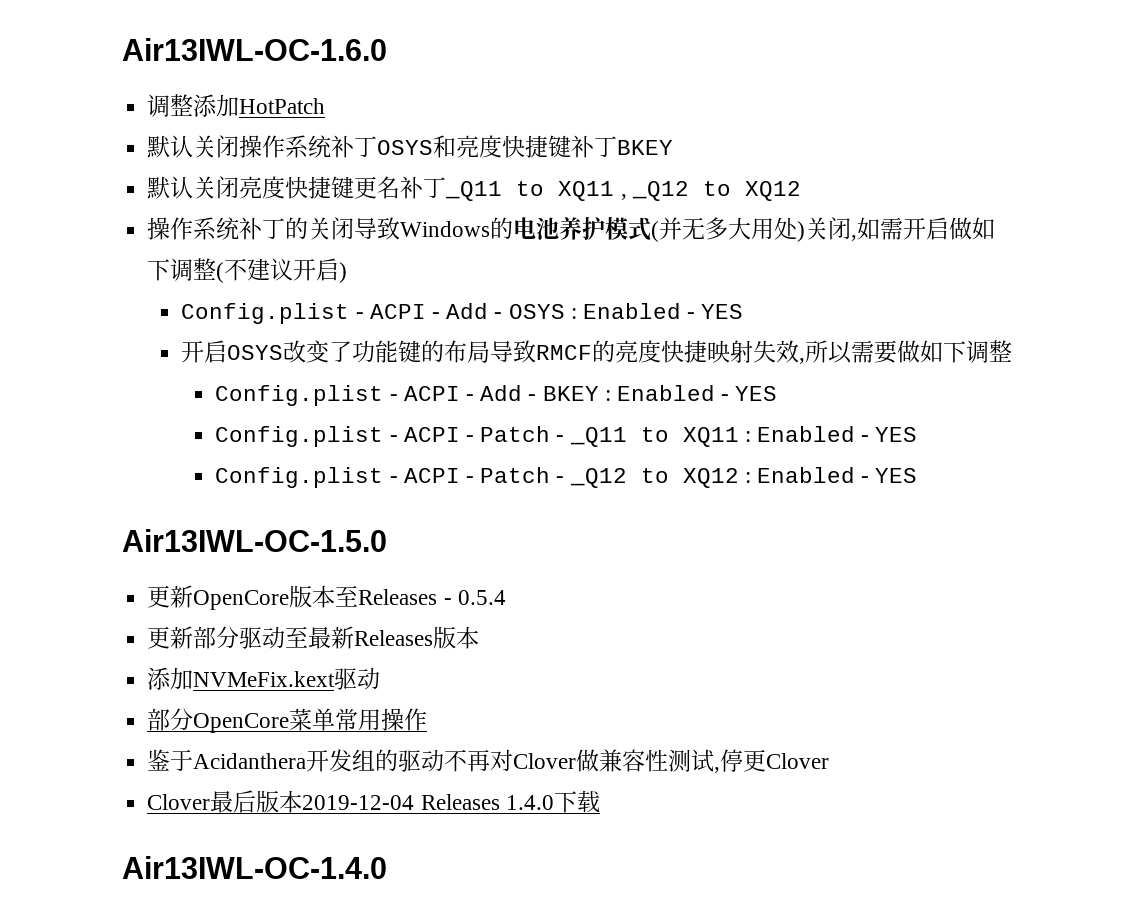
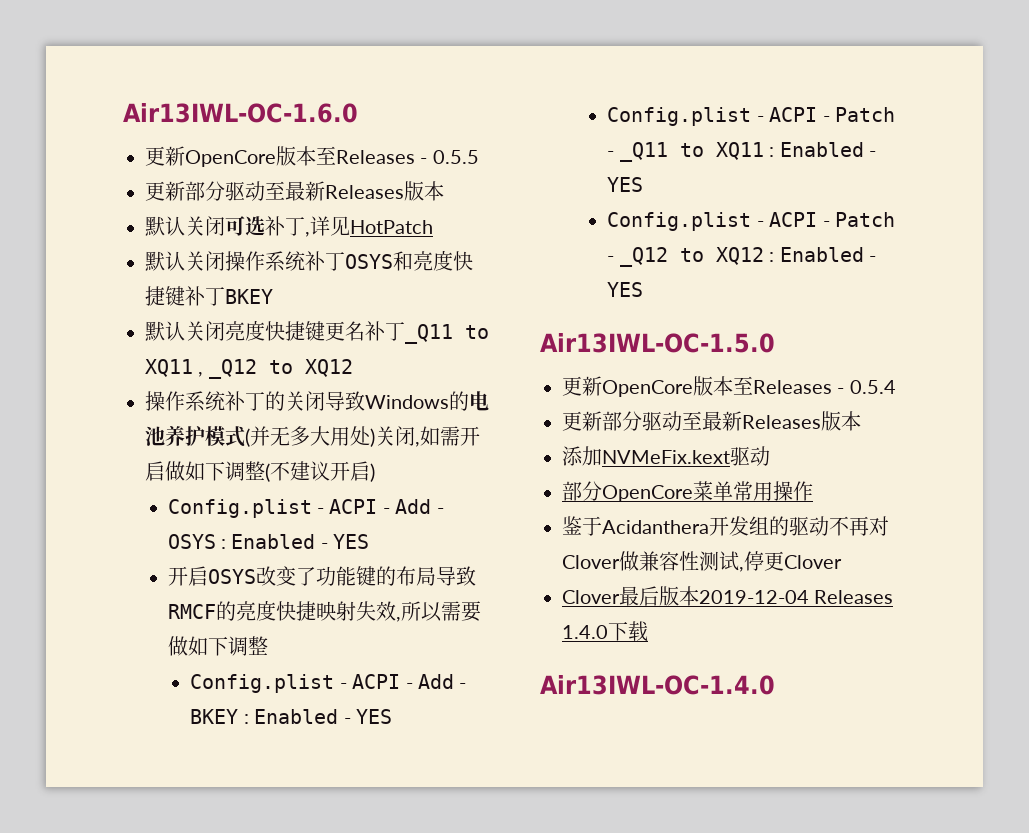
[147,94,240,117] 调整添加 -> [145,146,479,167] [145,181,444,201] [145,216,350,237] 更新OpenCore版本至Releases - 0.5.5 // 更新部分驱动至最新Releases版本 // 默认关闭可选补丁,详见

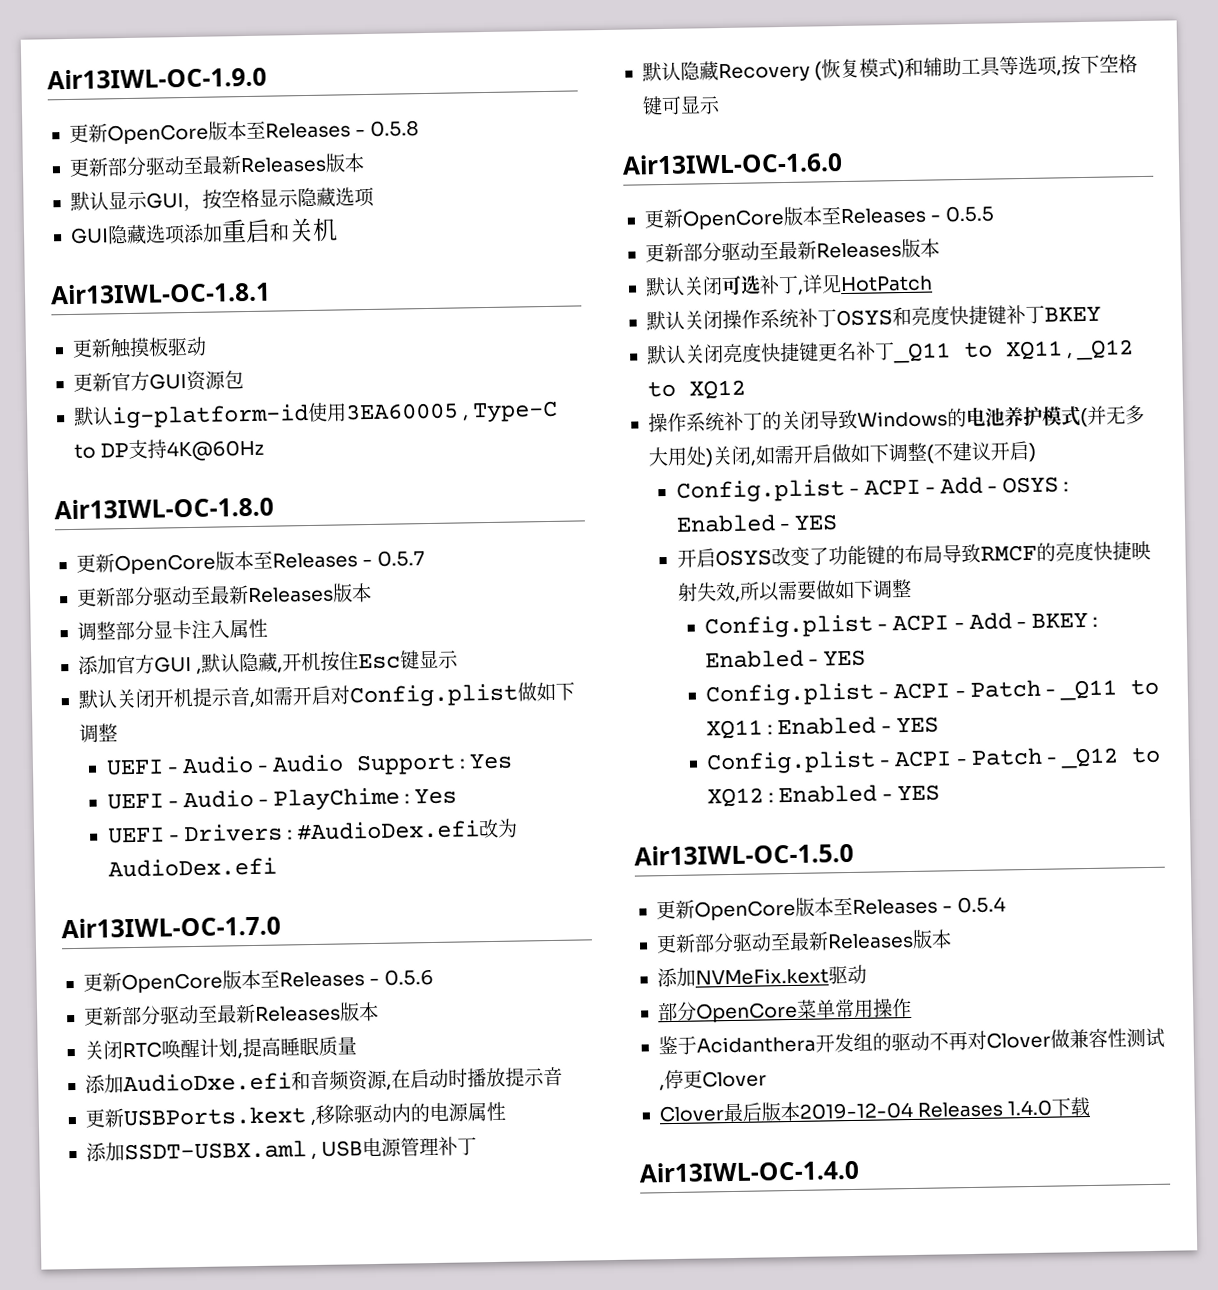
(123, 113) none -> [47,66,267,90] [68,120,420,145] [68,153,365,177] [69,186,375,212] [69,217,338,245] [50,281,271,305] [71,336,207,359] [72,370,244,392] [72,400,559,429] [73,439,265,462] [54,496,274,520] [75,550,426,575] [75,582,372,607] [76,618,268,641] [77,649,460,675] [77,681,575,709] [78,723,118,743] [105,753,514,776] [106,787,458,811] [107,818,519,844] [107,857,277,878] [61,915,281,939] [82,968,435,994] [82,1001,379,1026] [83,1036,357,1060] [84,1066,563,1094] [84,1101,507,1128] [85,1136,478,1162] [641,54,1139,83] [641,95,721,116] Air13IWL-OC-1.9.0 // 更新OpenCore版本至Releases - 0.5.8 // 更新部分驱动至最新Releases版本 // 默认显示GUI，按空格显示隐藏选项 // GUI隐藏选项添加重启和关机 // Air13IWL-OC-1.8.1 // 更新触摸板驱动 // 更新官方GUI资源包 // 默认ig-platform-id使用3EA60005 , Type-C to DP支持4K@60Hz // Air13IWL-OC-1.8.0 // 更新OpenCore版本至Releases - 0.5.7 // 更新部分驱动至最新Releases版本 // 调整部分显卡注入属性 // 添加官方GUI ,默认隐藏,开机按住Esc键显示 // 默认关闭开机提示音,如需开启对Config.plist做如下调整 // UEFI - Audio - Audio Support : Yes // UEFI - Audio - PlayChime : Yes // UEFI - Drivers : #AudioDex.efi改为AudioDex.efi // Air13IWL-OC-1.7.0 // 更新OpenCore版本至Releases - 0.5.6 // 更新部分驱动至最新Releases版本 // 关闭RTC唤醒计划,提高睡眠质量 // 添加AudioDxe.efi和音频资源,在启动时播放提示音 // 更新USBPorts.kext ,移除驱动内的电源属性 // 添加SSDT-USBX.aml , USB电源管理补丁 // 默认隐藏Recovery (恢复模式)和辅助工具等选项,按下空格键可显示 //

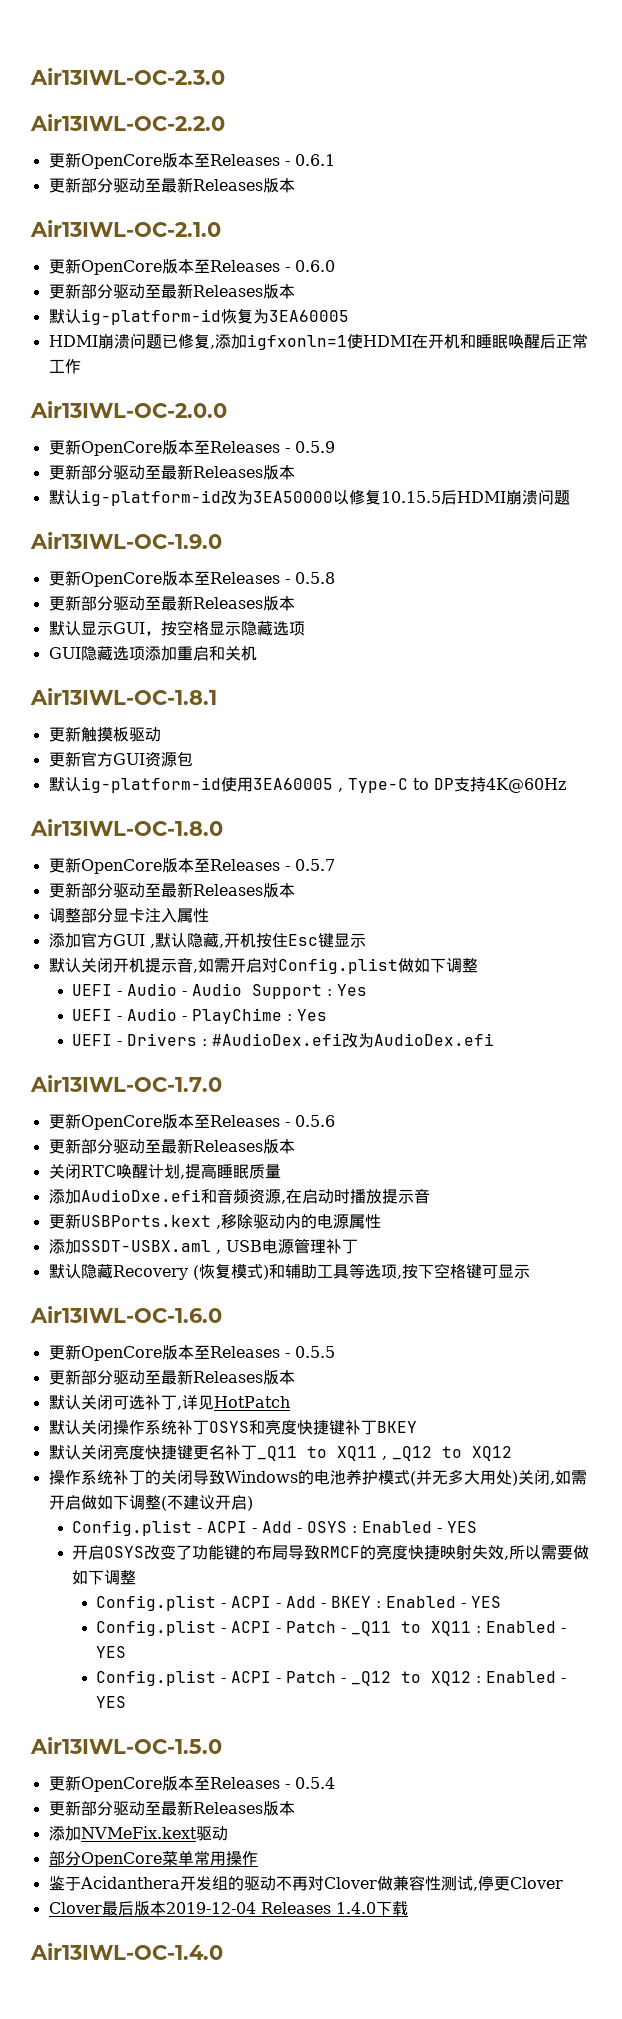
(47, 78) none -> [30,68,225,85] [30,114,225,131] [48,152,335,169] [48,177,295,193] [30,220,221,237] [48,258,335,275] [48,283,295,299] [48,309,349,325] [48,333,588,350] [48,359,81,374] [30,401,227,418] [48,439,335,456] [48,464,295,480] [48,489,570,506] Air13IWL-OC-2.3.0 // Air13IWL-OC-2.2.0 // 更新OpenCore版本至Releases - 0.6.1 // 更新部分驱动至最新Releases版本 // Air13IWL-OC-2.1.0 // 更新OpenCore版本至Releases - 0.6.0 // 更新部分驱动至最新Releases版本 // 默认ig-platform-id恢复为3EA60005 // HDMI崩溃问题已修复,添加igfxonln=1使HDMI在开机和睡眠唤醒后正常工作 // Air13IWL-OC-2.0.0 // 更新OpenCore版本至Releases - 0.5.9 // 更新部分驱动至最新Releases版本 // 默认ig-platform-id改为3EA50000以修复10.15.5后HDMI崩溃问题 //

